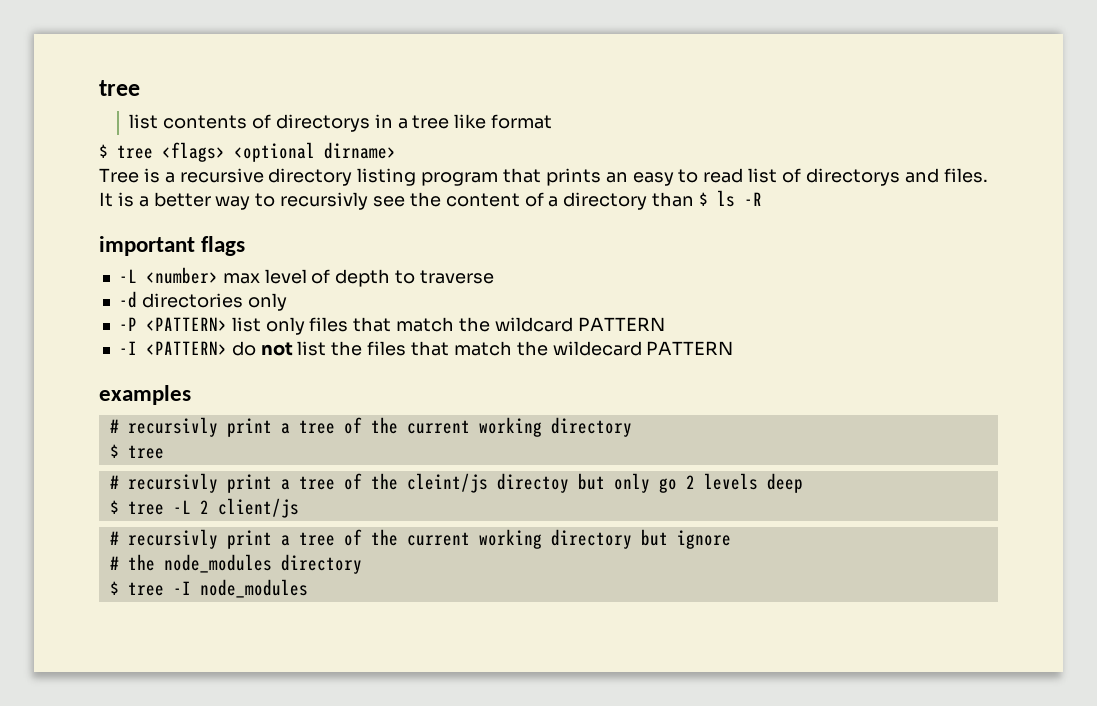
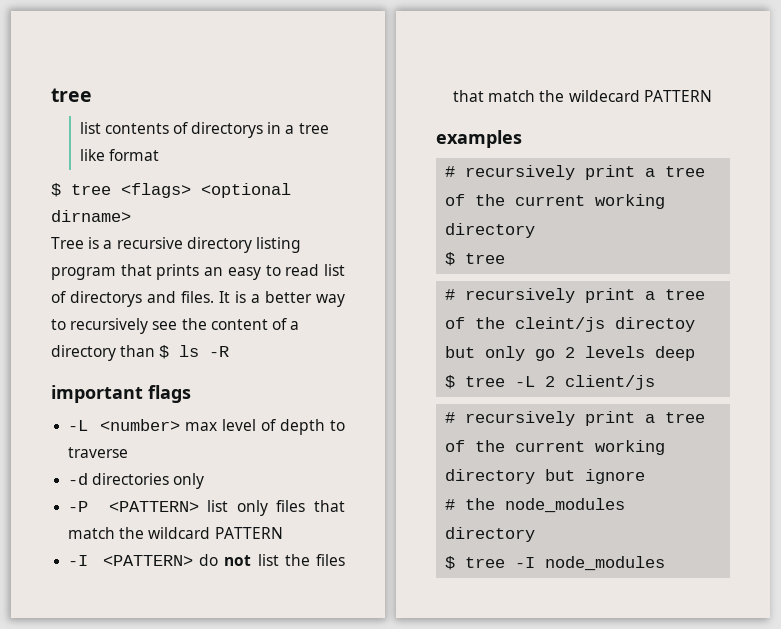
[280,192,369,210] recursivly -> [70,318,149,334] recursively
[127,417,218,437] recursivly -> [465,165,576,180] recursively
[127,473,218,493] recursivly -> [465,288,576,303] recursively
[127,529,218,549] recursivly -> [465,411,576,426] recursively

